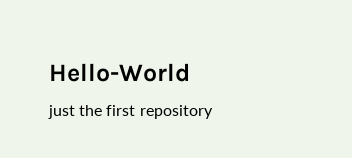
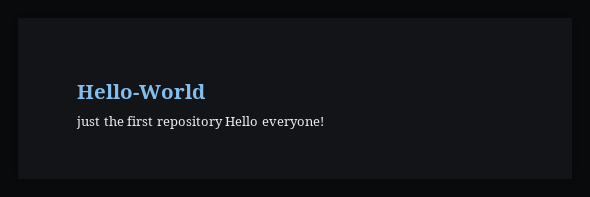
(213, 112) none -> [225,116,324,129] Hello everyone!

